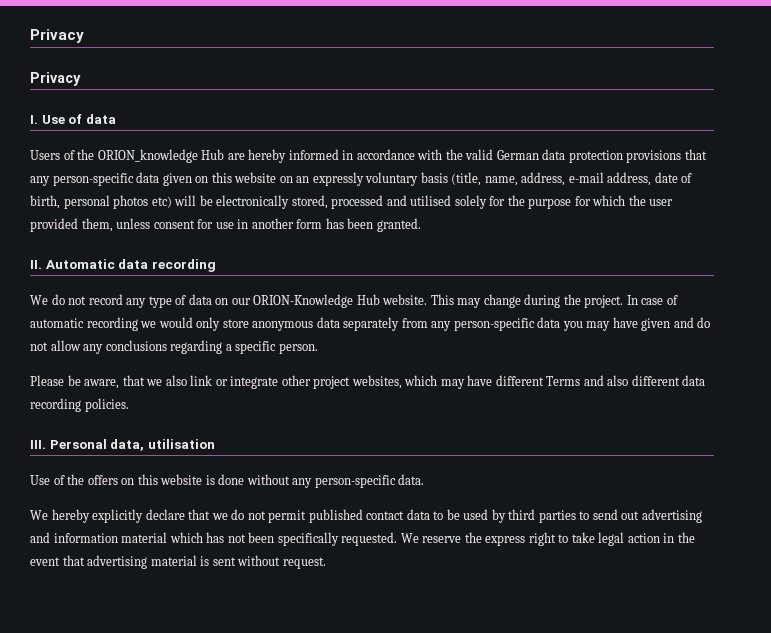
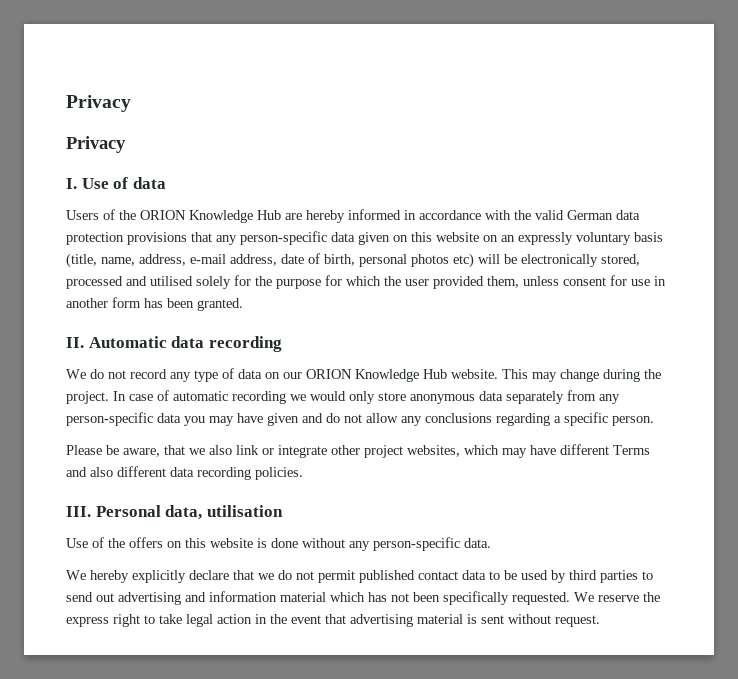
[97,149,198,163] ORION_knowledge -> [140,210,253,223] ORION Knowledge
[253,294,354,308] ORION-Knowledge -> [306,369,419,382] ORION Knowledge

